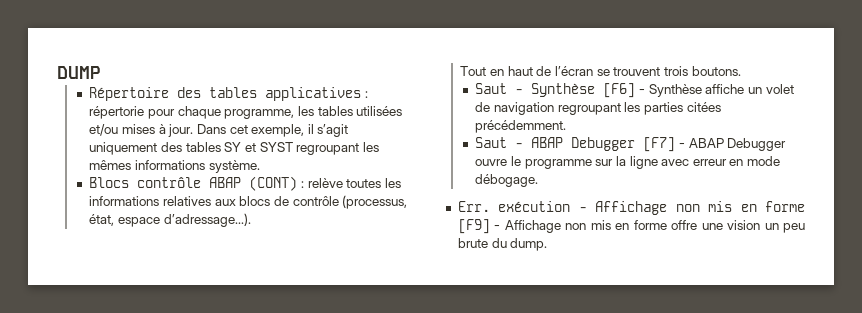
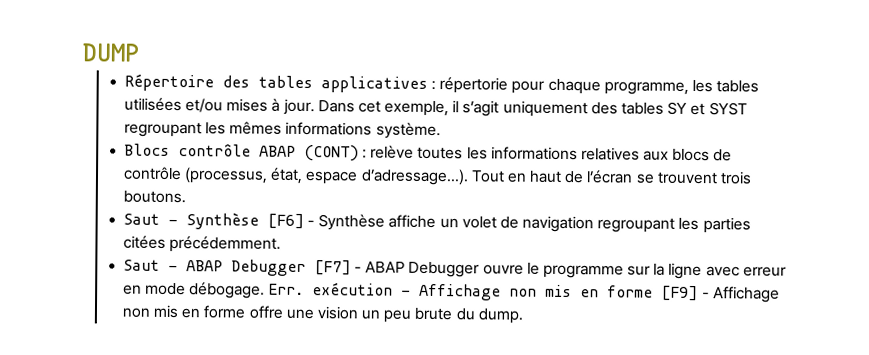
(251, 220) // -> (469, 177) none
(539, 180) // -> (266, 290) none

